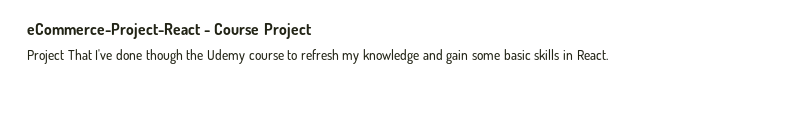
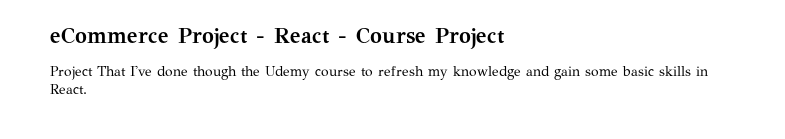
[27,23,201,39] eCommerce-Project-React -> [50,27,330,49] eCommerce Project - React

